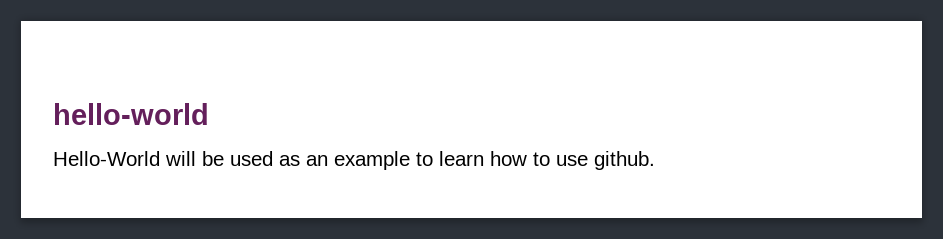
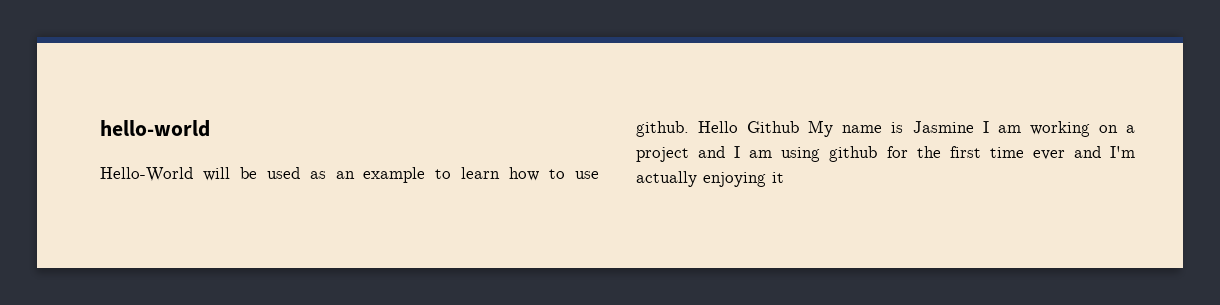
(655, 160) none -> [698,120,1135,137] [636,146,1135,162] [636,171,784,187] Hello Github My name is Jasmine I am working on a project and I am using github for the first time ever and I'm actually enjoying it

